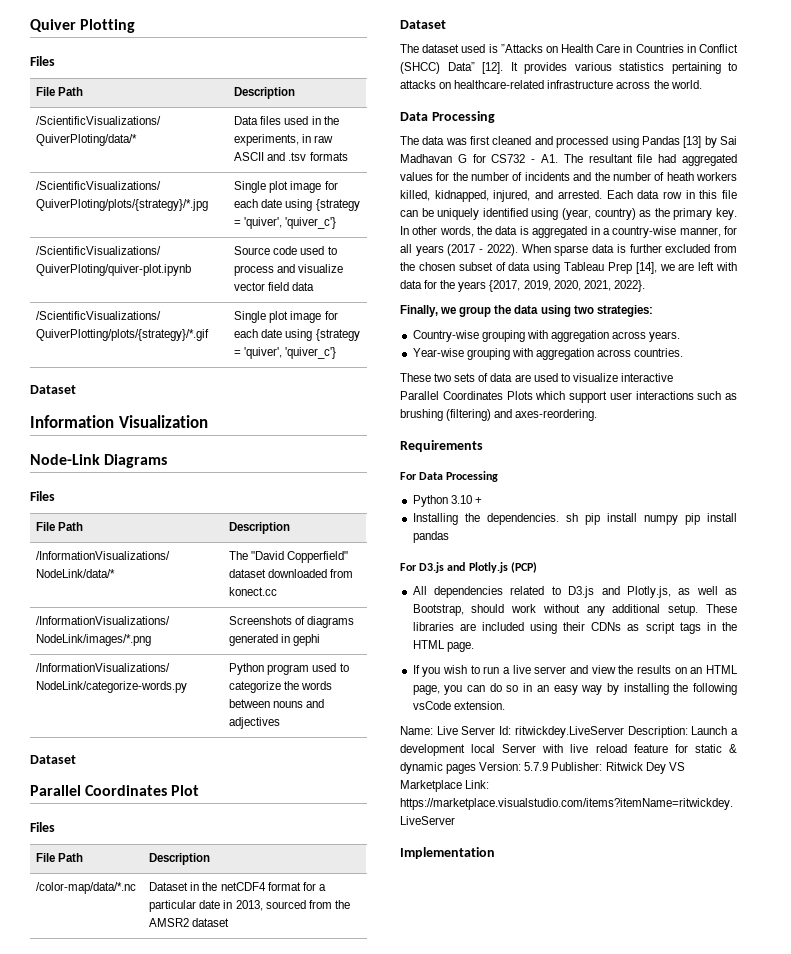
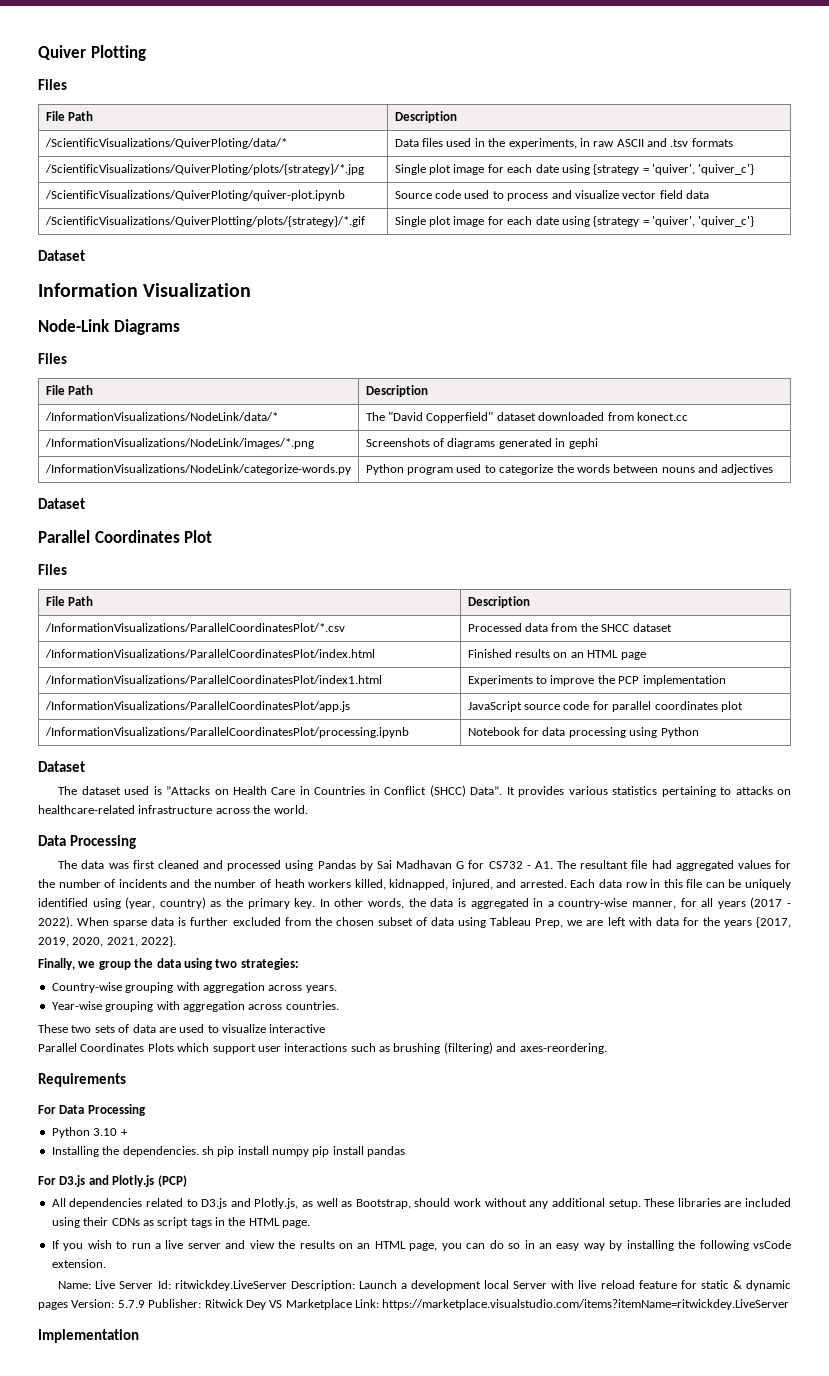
[36,882,137,894] [149,882,326,891] [149,900,350,912] [149,918,230,927] /color-map/data/*.nc | Dataset in the netCDF4 format for a particular date in 2013, sourced from the AMSR2 dataset -> [44,623,345,632] [467,623,672,632] [44,649,375,658] [467,649,646,660] [44,675,382,684] [467,675,726,686] [44,701,350,712] [467,701,743,712] [44,727,409,738] [467,727,699,738] /InformationVisualizations/ParallelCoordinatesPlot/*.csv | Processed data from the SHCC dataset // /InformationVisualizations/ParallelCoordinatesPlot/index.html | Finished results on an HTML page // /InformationVisualizations/ParallelCoordinatesPlot/index1.html | Experiments to improve the PCP implementation // /InformationVisualizations/ParallelCoordinatesPlot/app.js | JavaScript source code for parallel coordinates plot // /InformationVisualizations/ParallelCoordinatesPlot/processing.ipynb | Notebook for data processing using Python
[447,62,503,74] Data” [12]. -> [470,786,503,795] Data”.
[683,136,702,148] [13] -> (356, 864) none
[607,262,657,274] Prep [14], -> [535,918,564,928] Prep,

